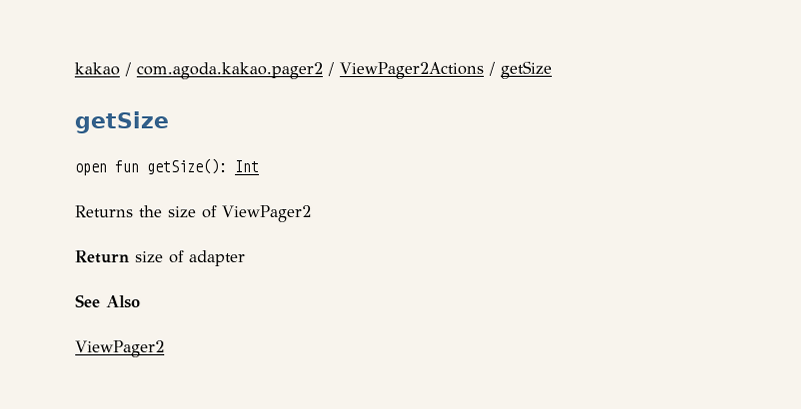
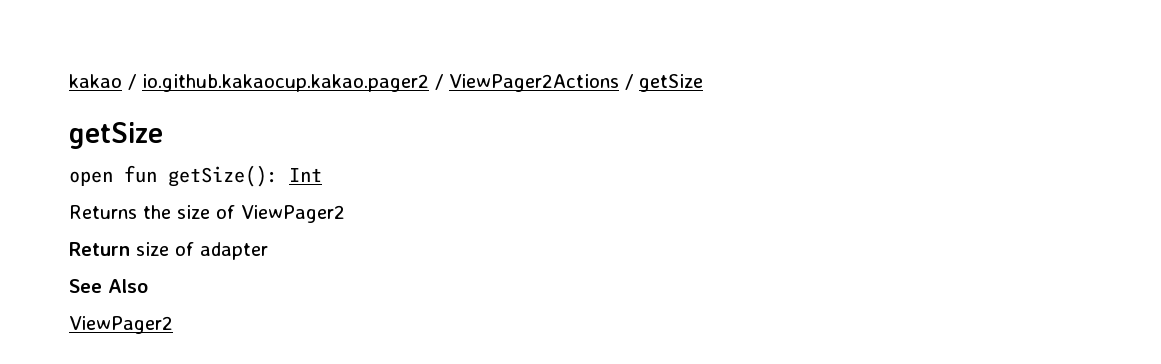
[136,62,323,80] com.agoda.kakao.pager2 -> [142,74,429,92] io.github.kakaocup.kakao.pager2

